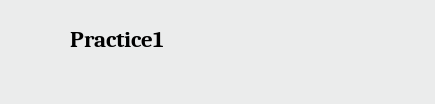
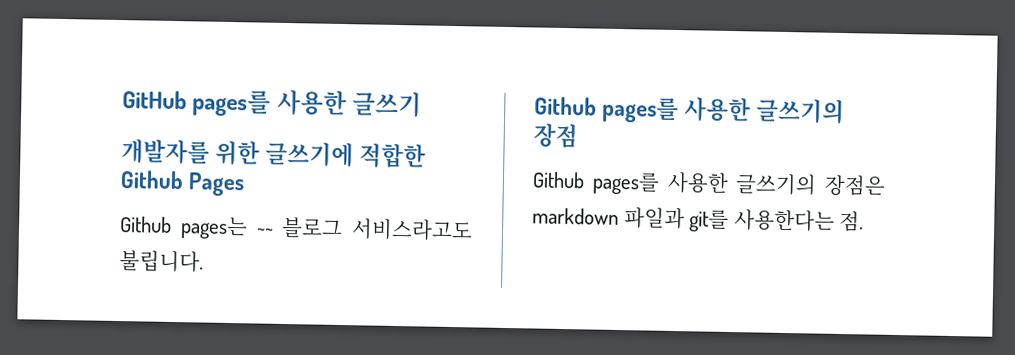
[70,31,164,47] Practice1 -> [122,89,423,118] [121,139,427,169] [120,170,246,197] [119,216,473,242] [119,250,204,273] [534,96,846,125] [533,123,578,149] [532,171,886,197] [532,207,865,232] GitHub pages를 사용한 글쓰기 // 개발자를 위한 글쓰기에 적합한 Github Pages // Github pages는 ~~ 블로그 서비스라고도 불립니다. // Github pages를 사용한 글쓰기의 장점 // Github pages를 사용한 글쓰기의 장점은 markdown 파일과 git를 사용한다는 점.

